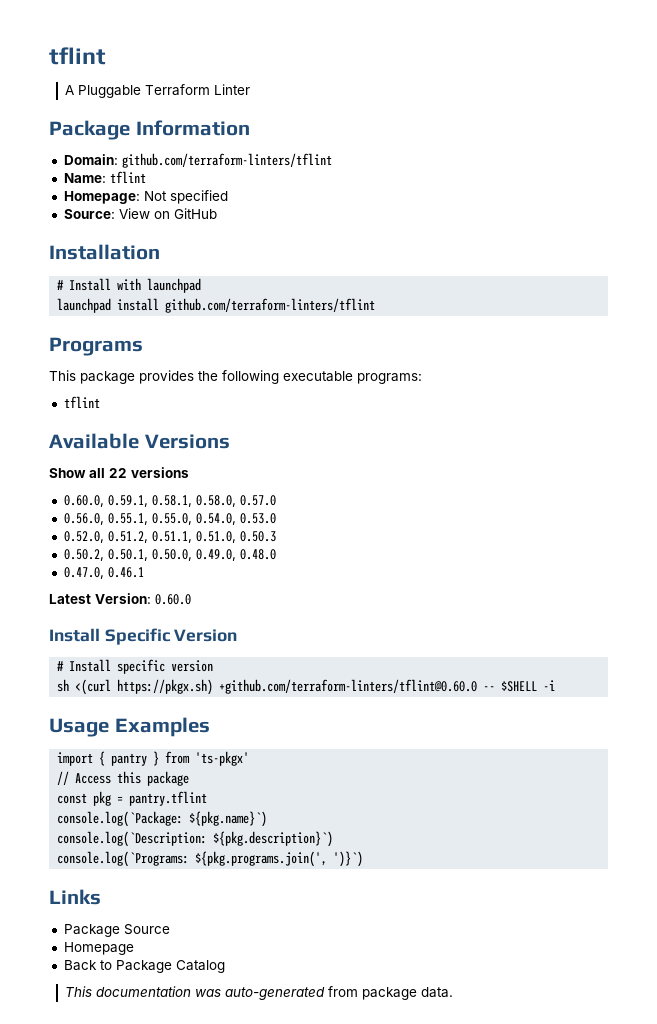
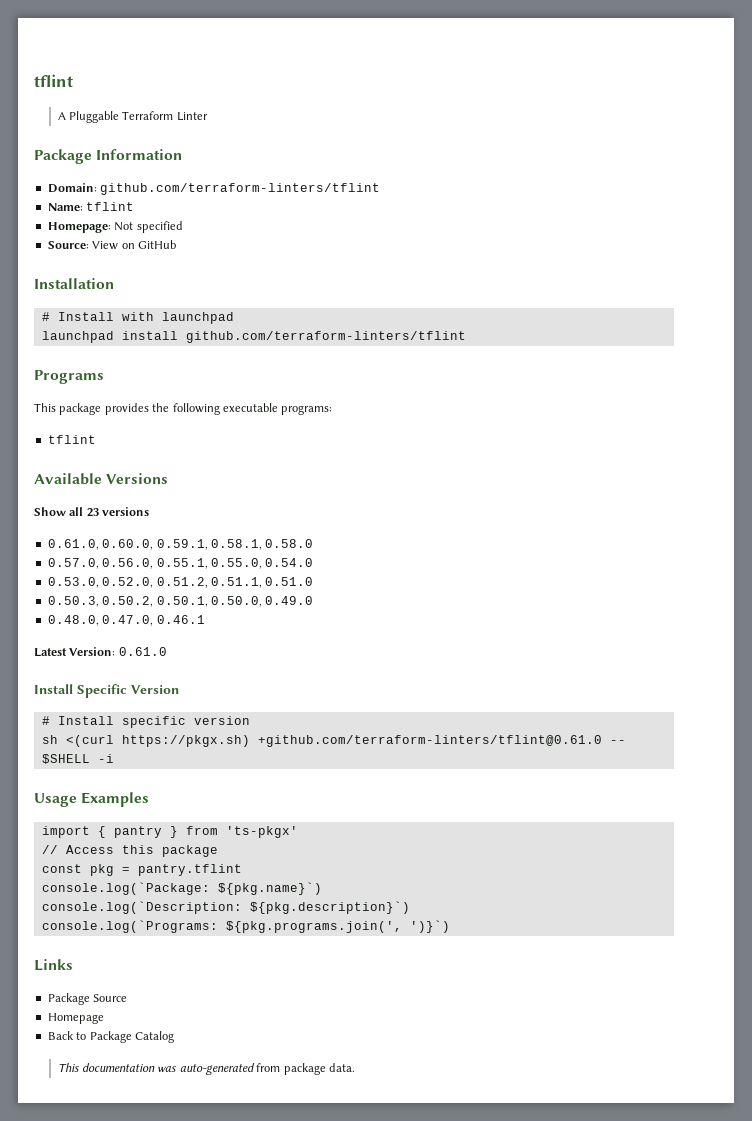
[109,468,127,478] 22 -> [86,508,99,517] 23
(189, 472) none -> [47,539,99,550] 0.61.0,
[195,495,276,507] 0.58.0, 0.57.0 // -> [265,539,314,548] [47,558,99,569] 0.58.0 // 0.57.0,
[195,513,276,525] 0.54.0, 0.53.0 // -> [265,558,314,567] [47,577,99,588] 0.54.0 // 0.53.0,
[195,531,276,543] 0.51.0, 0.50.3 // -> [265,577,314,586] [47,596,99,607] 0.51.0 // 0.50.3,
[195,549,276,561] 0.49.0, 0.48.0 // -> [265,596,314,605] [47,615,99,626] 0.49.0 // 0.48.0,
[155,594,191,605] 0.60.0 -> [118,647,167,656] 0.61.0
[219,679,478,694] +github.com/terraform-linters/tflint@0.60.0 -> [257,735,602,747] +github.com/terraform-linters/tflint@0.61.0

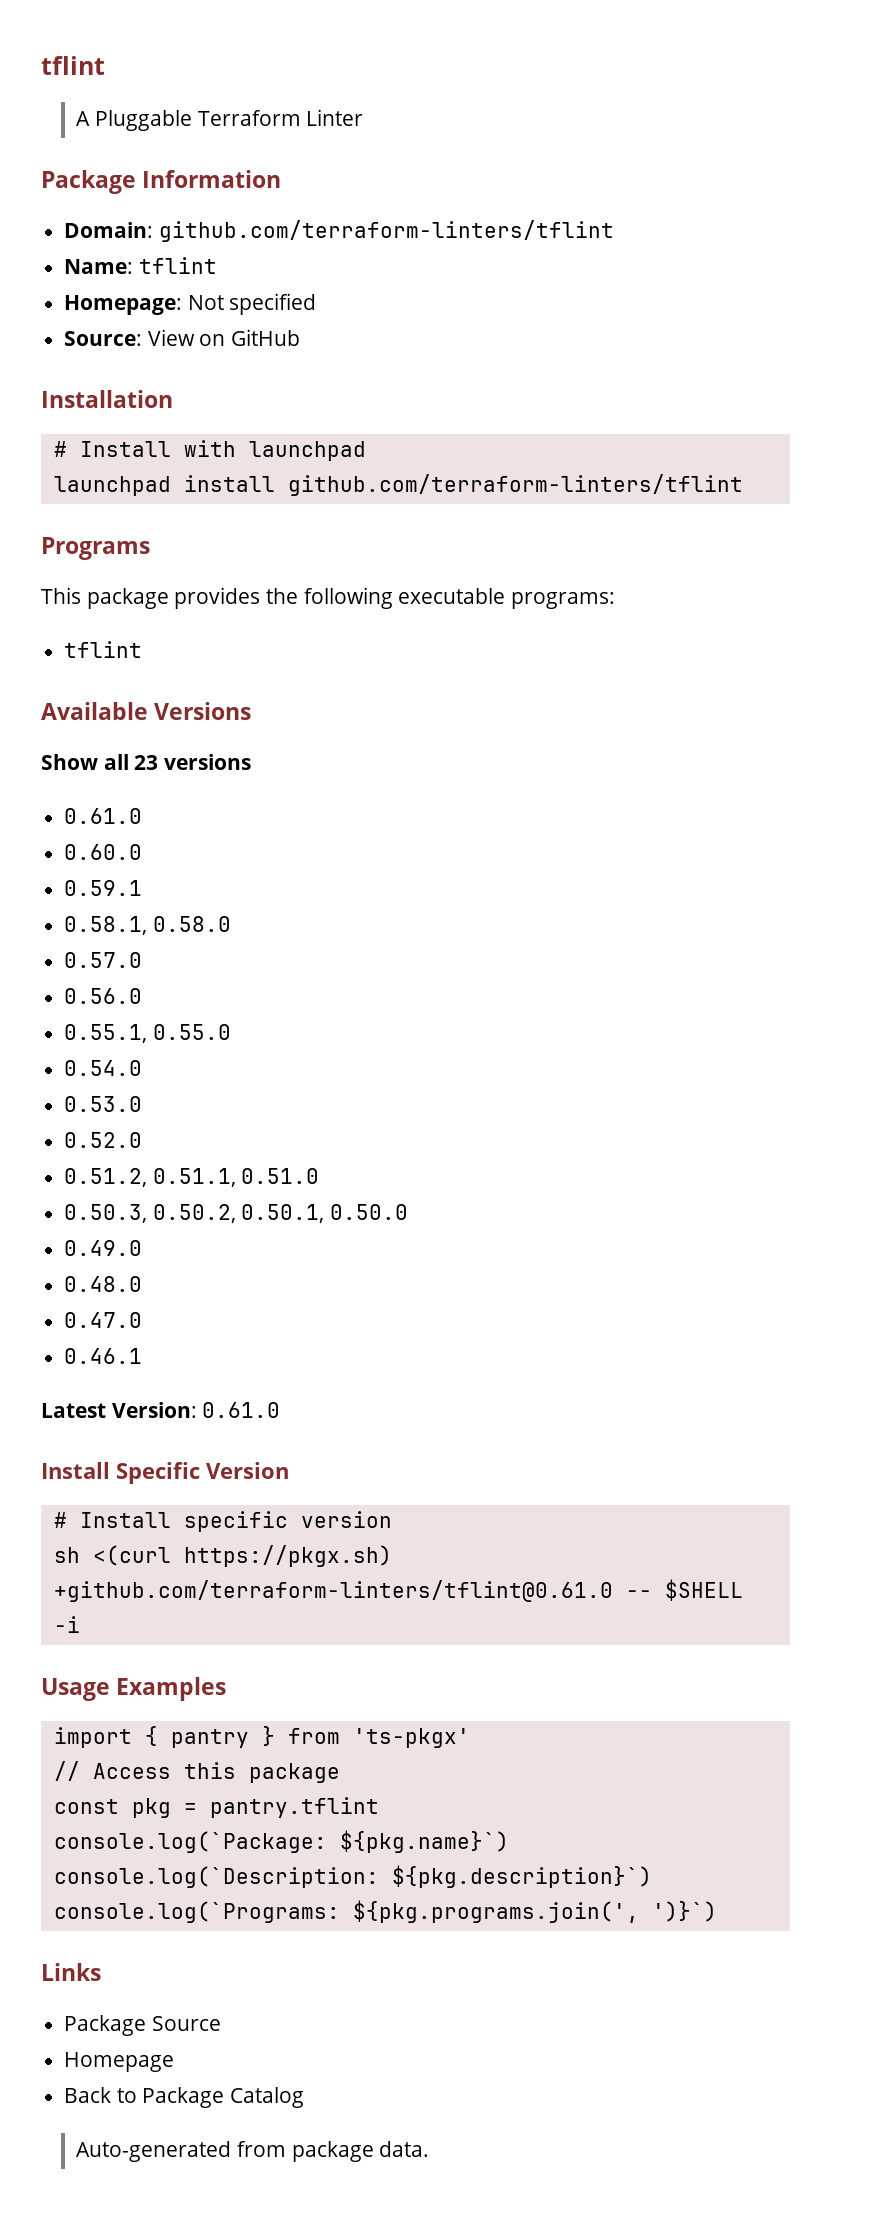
[47,539,208,550] 0.61.0, 0.60.0, 0.59.1, -> [64,808,143,824] [64,844,143,860] [64,880,143,896] 0.61.0 // 0.60.0 // 0.59.1 //
[47,558,262,569] 0.57.0, 0.56.0, 0.55.1, 0.55.0, -> [64,952,143,968] [64,988,143,1004] [64,1024,231,1043] 0.57.0 // 0.56.0 // 0.55.1, 0.55.0 //
[47,577,154,588] 0.53.0, 0.52.0, -> [64,1096,143,1112] [64,1132,143,1148] 0.53.0 // 0.52.0 //
[210,596,262,607] 0.50.0, -> [330,1204,409,1220] 0.50.0 //
[47,615,154,626] 0.48.0, 0.47.0, -> [64,1276,143,1292] [64,1312,143,1328] 0.48.0 // 0.47.0 //
[57,1063,255,1075] This documentation was auto-generated -> [76,2141,232,2162] Auto-generated

